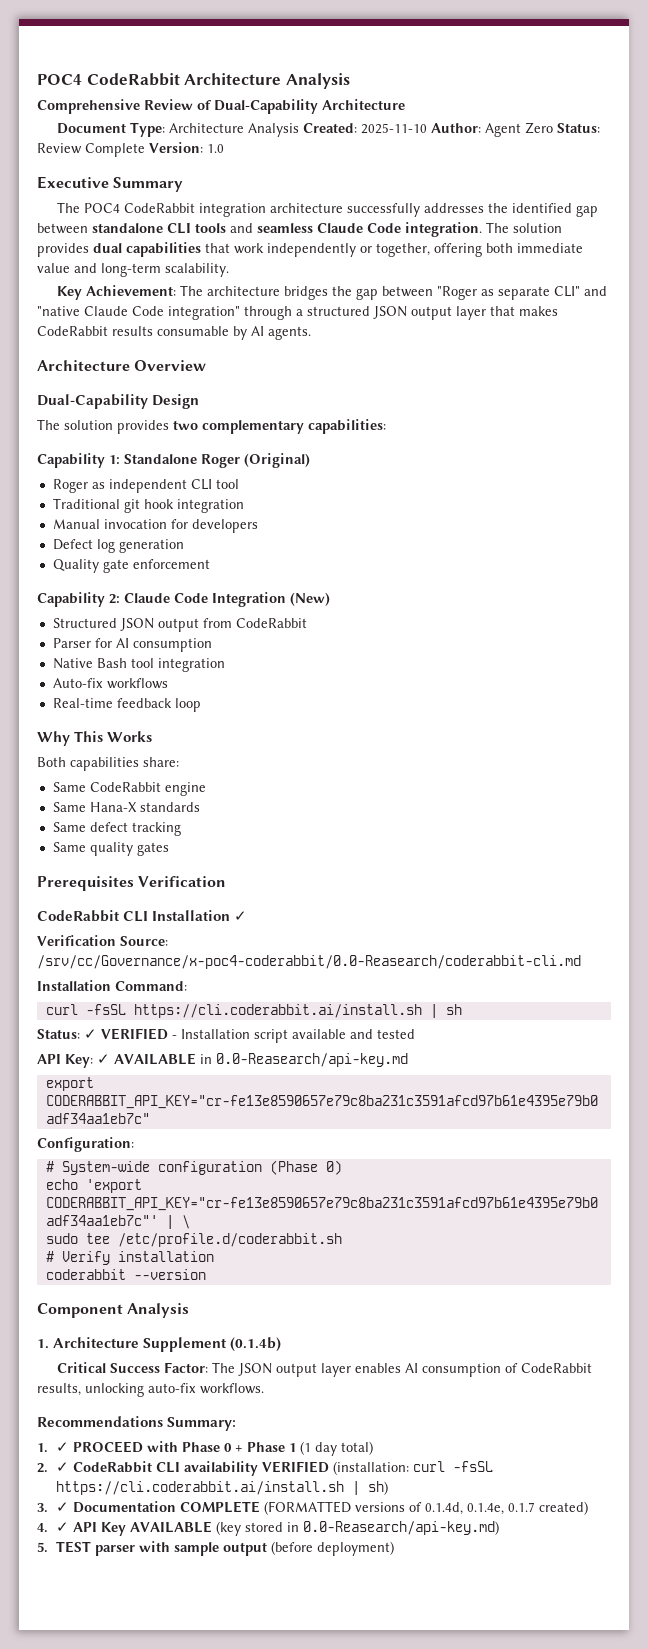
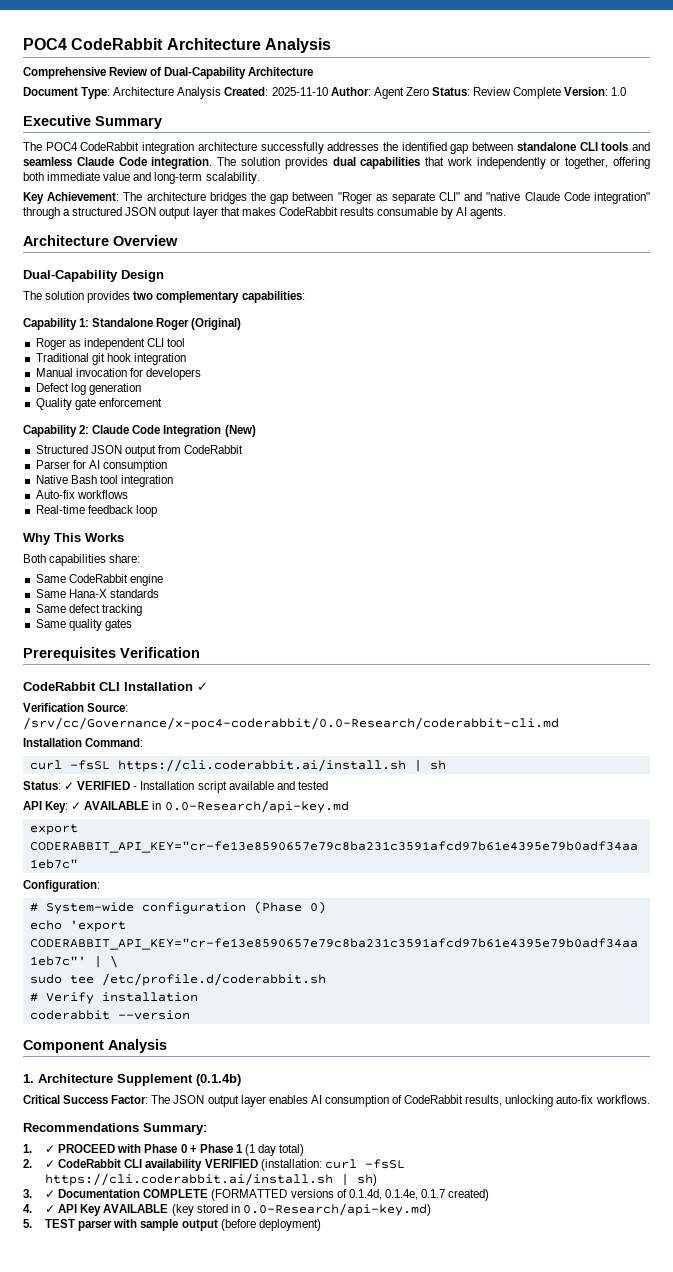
[37,955,581,969] /srv/cc/Governance/x-poc4-coderabbit/0.0-Reasearch/coderabbit-cli.md -> [23,717,559,730] /srv/cc/Governance/x-poc4-coderabbit/0.0-Research/coderabbit-cli.md
[216,1053,408,1067] 0.0-Reasearch/api-key.md -> [164,800,349,813] 0.0-Research/api-key.md
[302,1521,499,1535] 0.0-Reasearch/api-key.md) -> [242,1203,431,1216] 0.0-Research/api-key.md)

